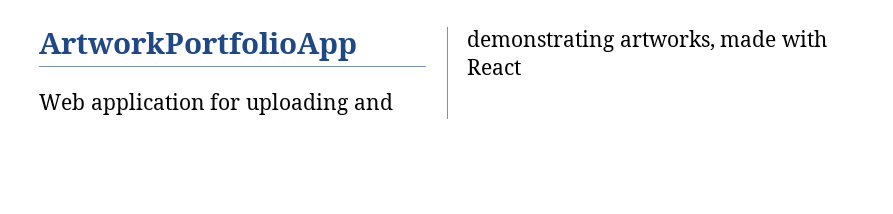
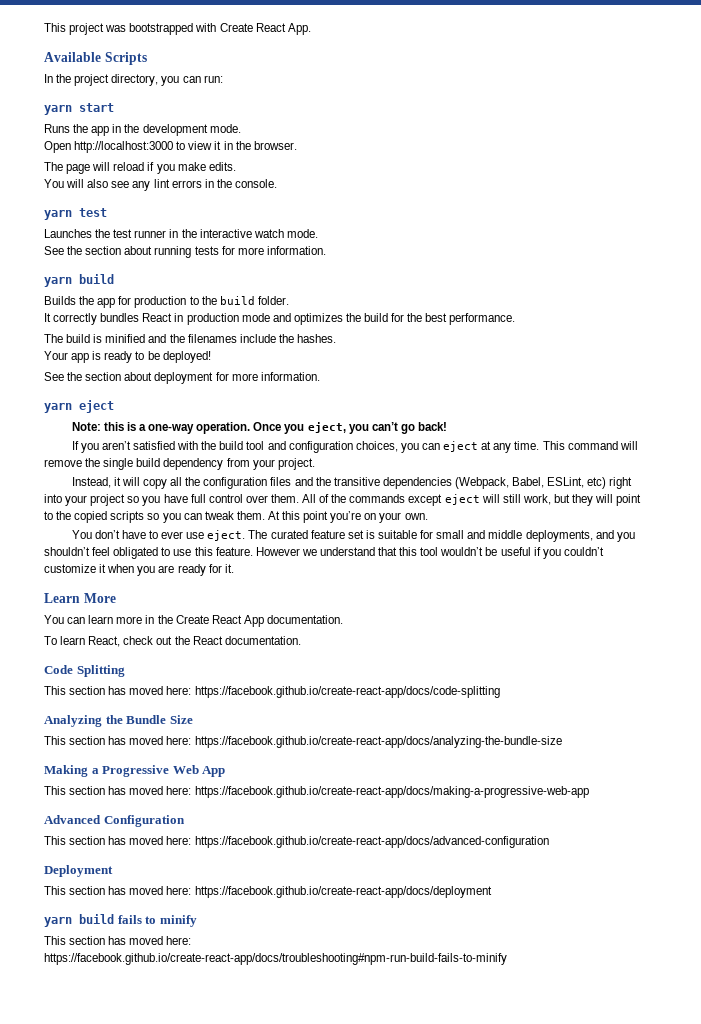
[39,32,357,61] [39,93,393,115] [467,30,828,52] [467,59,521,75] ArtworkPortfolioApp // Web application for uploading and demonstrating artworks, made with React -> [44,23,311,35] [44,52,147,65] [44,74,223,86] [44,103,114,115] [44,124,241,136] [44,141,297,153] [44,162,236,174] [44,179,277,191] [44,208,107,220] [44,229,318,238] [44,246,326,258] [44,274,114,287] [44,296,289,308] [44,313,516,325] [44,334,336,343] [44,351,211,363] [44,372,320,384] [44,400,114,413] [71,422,448,434] [71,441,638,453] [44,458,315,470] [71,477,633,489] [44,494,642,506] [44,511,428,523] [71,530,635,542] [44,547,604,559] [44,564,234,576] [44,593,116,603] [44,615,343,627] [44,636,301,647] [44,665,125,677] [44,686,500,698] [44,715,193,727] [44,736,562,748] [44,765,226,777] [44,786,589,798] [44,815,185,827] [44,836,549,848] [44,865,113,877] [44,886,492,898] [44,914,197,927] [44,936,192,945] [44,953,507,965] This project was bootstrapped with Create React App. // Available Scripts // In the project directory, you can run: // yarn start // Runs the app in the development mode. // Open http://localhost:3000 to view it in the browser. // The page will reload if you make edits. // You will also see any lint errors in the console. // yarn test // Launches the test runner in the interactive watch mode. // See the section about running tests for more information. // yarn build // Builds the app for production to the build folder. // It correctly bundles React in production mode and optimizes the build for the best performance. // The build is minified and the filenames include the hashes. // Your app is ready to be deployed! // See the section about deployment for more information. // yarn eject // Note: this is a one-way operation. Once you eject, you can’t go back! // If you aren’t satisfied with the build tool and configuration choices, you can eject at any time. This command will remove the single build dependency from your project. // Instead, it will copy all the configuration files and the transitive dependencies (Webpack, Babel, ESLint, etc) right into your project so you have full control over them. All of the commands except eject will still work, but they will point to the copied scripts so you can tweak them. At this point you’re on your own. // You don’t have to ever use eject. The curated feature set is suitable for small and middle deployments, and you shouldn’t feel obligated to use this feature. However we understand that this tool wouldn’t be useful if you couldn’t customize it when you are ready for it. // Learn More // You can learn more in the Create React App documentation. // To learn React, check out the React documentation. // Code Splitting // This section has moved here: https://facebook.github.io/create-react-app/docs/code-splitting // Analyzing the Bundle Size // This section has moved here: https://facebook.github.io/create-react-app/docs/analyzing-the-bundle-size // Making a Progressive Web App // This section has moved here: https://facebook.github.io/create-react-app/docs/making-a-progressive-web-app // Advanced Configuration // This section has moved here: https://facebook.github.io/create-react-app/docs/advanced-configuration // Deployment // This section has moved here: https://facebook.github.io/create-react-app/docs/deployment // yarn build fails to minify // This section has moved here: https://facebook.github.io/create-react-app/docs/troubleshooting#npm-run-build-fails-to-minify

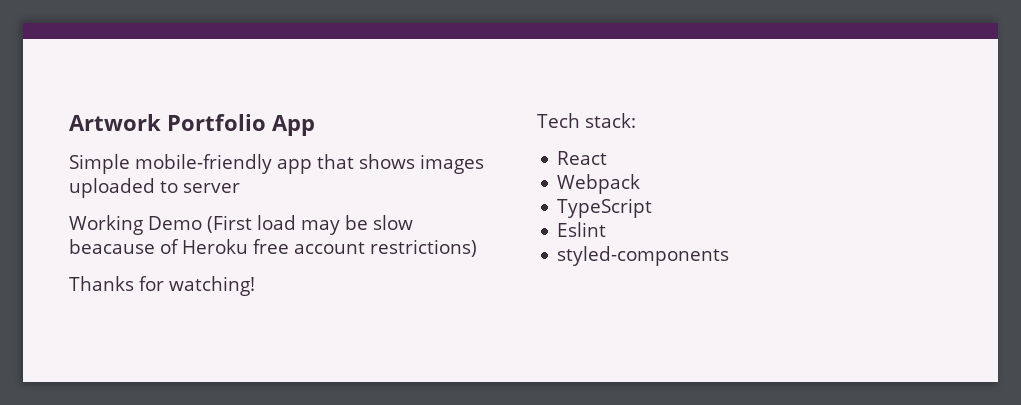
[44,23,311,35] [44,52,147,65] [44,74,223,86] [44,103,114,115] [44,124,241,136] [44,141,297,153] [44,162,236,174] [44,179,277,191] [44,208,107,220] [44,229,318,238] [44,246,326,258] [44,274,114,287] [44,296,289,308] [44,313,516,325] [44,334,336,343] [44,351,211,363] [44,372,320,384] [44,400,114,413] [71,422,448,434] [71,441,638,453] [44,458,315,470] [71,477,633,489] [44,494,642,506] [44,511,428,523] [71,530,635,542] [44,547,604,559] [44,564,234,576] [44,593,116,603] [44,615,343,627] [44,636,301,647] [44,665,125,677] [44,686,500,698] [44,715,193,727] [44,736,562,748] [44,765,226,777] [44,786,589,798] [44,815,185,827] [44,836,549,848] [44,865,113,877] [44,886,492,898] [44,914,197,927] [44,936,192,945] [44,953,507,965] This project was bootstrapped with Create React App. // Available Scripts // In the project directory, you can run: // yarn start // Runs the app in the development mode. // Open http://localhost:3000 to view it in the browser. // The page will reload if you make edits. // You will also see any lint errors in the console. // yarn test // Launches the test runner in the interactive watch mode. // See the section about running tests for more information. // yarn build // Builds the app for production to the build folder. // It correctly bundles React in production mode and optimizes the build for the best performance. // The build is minified and the filenames include the hashes. // Your app is ready to be deployed! // See the section about deployment for more information. // yarn eject // Note: this is a one-way operation. Once you eject, you can’t go back! // If you aren’t satisfied with the build tool and configuration choices, you can eject at any time. This command will remove the single build dependency from your project. // Instead, it will copy all the configuration files and the transitive dependencies (Webpack, Babel, ESLint, etc) right into your project so you have full control over them. All of the commands except eject will still work, but they will point to the copied scripts so you can tweak them. At this point you’re on your own. // You don’t have to ever use eject. The curated feature set is suitable for small and middle deployments, and you shouldn’t feel obligated to use this feature. However we understand that this tool wouldn’t be useful if you couldn’t customize it when you are ready for it. // Learn More // You can learn more in the Create React App documentation. // To learn React, check out the React documentation. // Code Splitting // This section has moved here: https://facebook.github.io/create-react-app/docs/code-splitting // Analyzing the Bundle Size // This section has moved here: https://facebook.github.io/create-react-app/docs/analyzing-the-bundle-size // Making a Progressive Web App // This section has moved here: https://facebook.github.io/create-react-app/docs/making-a-progressive-web-app // Advanced Configuration // This section has moved here: https://facebook.github.io/create-react-app/docs/advanced-configuration // Deployment // This section has moved here: https://facebook.github.io/create-react-app/docs/deployment // yarn build fails to minify // This section has moved here: https://facebook.github.io/create-react-app/docs/troubleshooting#npm-run-build-fails-to-minify -> [69,114,315,136] [69,154,484,174] [69,178,240,198] [69,215,413,235] [69,239,477,257] [69,276,255,296] [537,113,636,128] [557,151,608,165] [557,174,641,194] [557,198,653,218] [557,222,607,237] [557,246,730,266] Artwork Portfolio App // Simple mobile-friendly app that shows images uploaded to server // Working Demo (First load may be slow beacause of Heroku free account restrictions) // Thanks for watching! // Tech stack: // React // Webpack // TypeScript // Eslint // styled-components

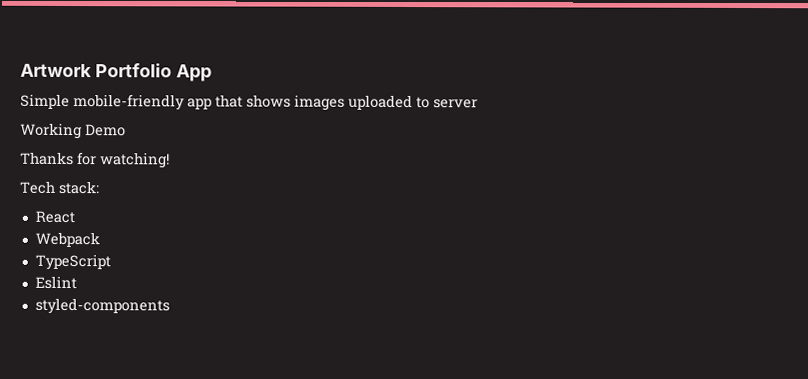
[207,215,413,235] [69,239,477,257] (First load may be slow beacause of Heroku free account restrictions) -> (126, 130) none

